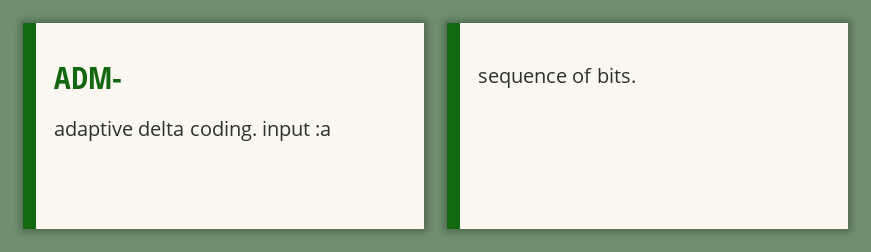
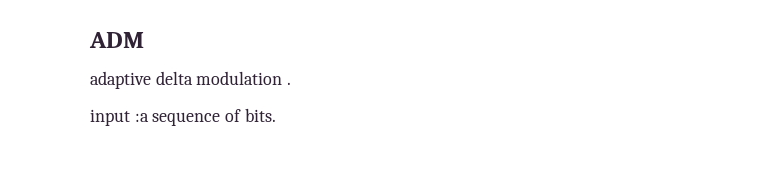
[54,67,122,89] ADM- -> [89,32,144,48] ADM
[189,120,257,141] coding. -> [196,71,292,85] modulation . //

